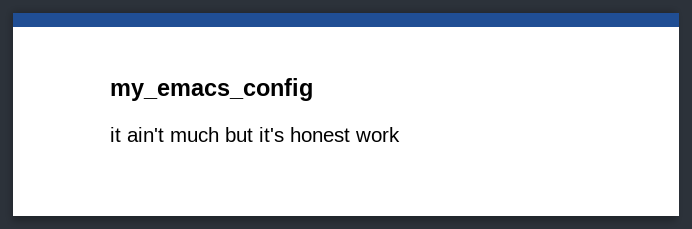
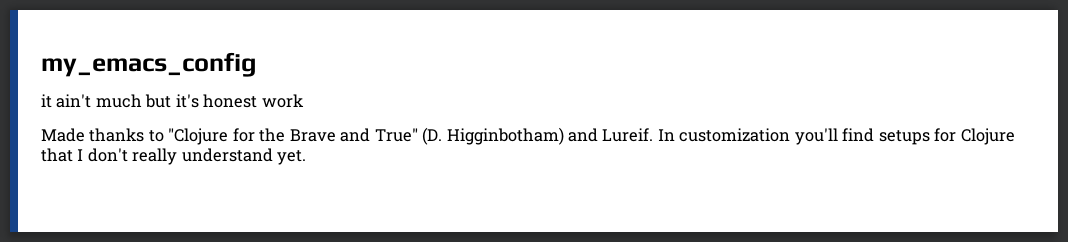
(400, 134) none -> [41,127,1015,145] [41,148,307,165] // Made thanks to "Clojure for the Brave and True" (D. Higginbotham) and Lureif. In customization you'll find setups for Clojure that I don't really understand yet.

